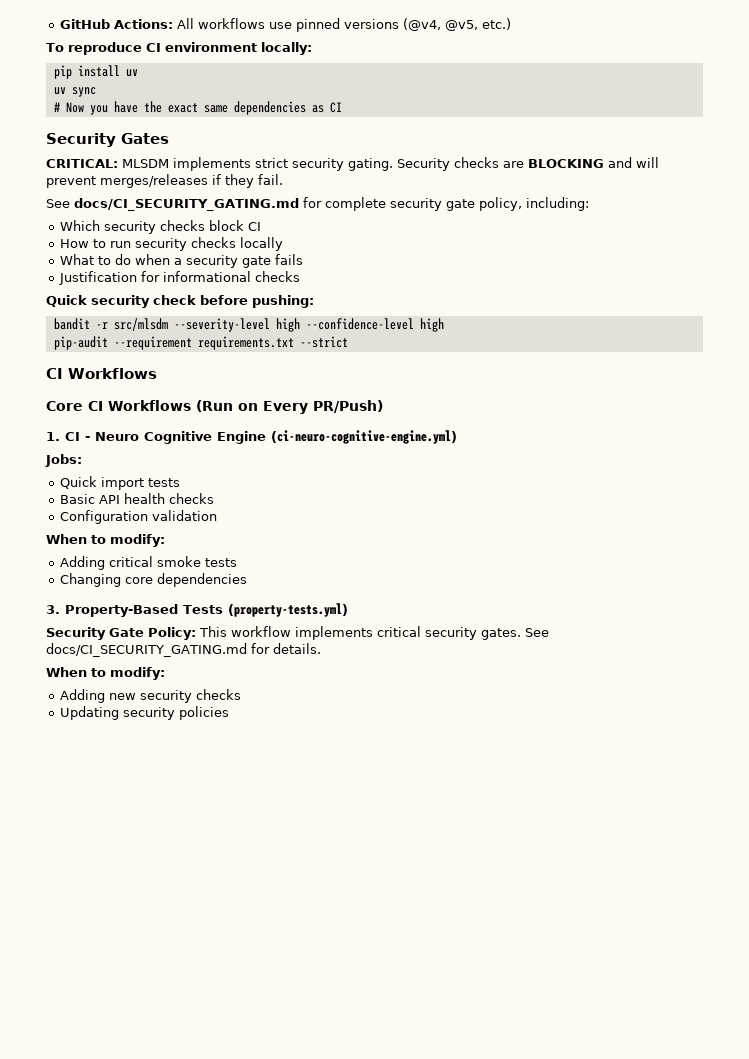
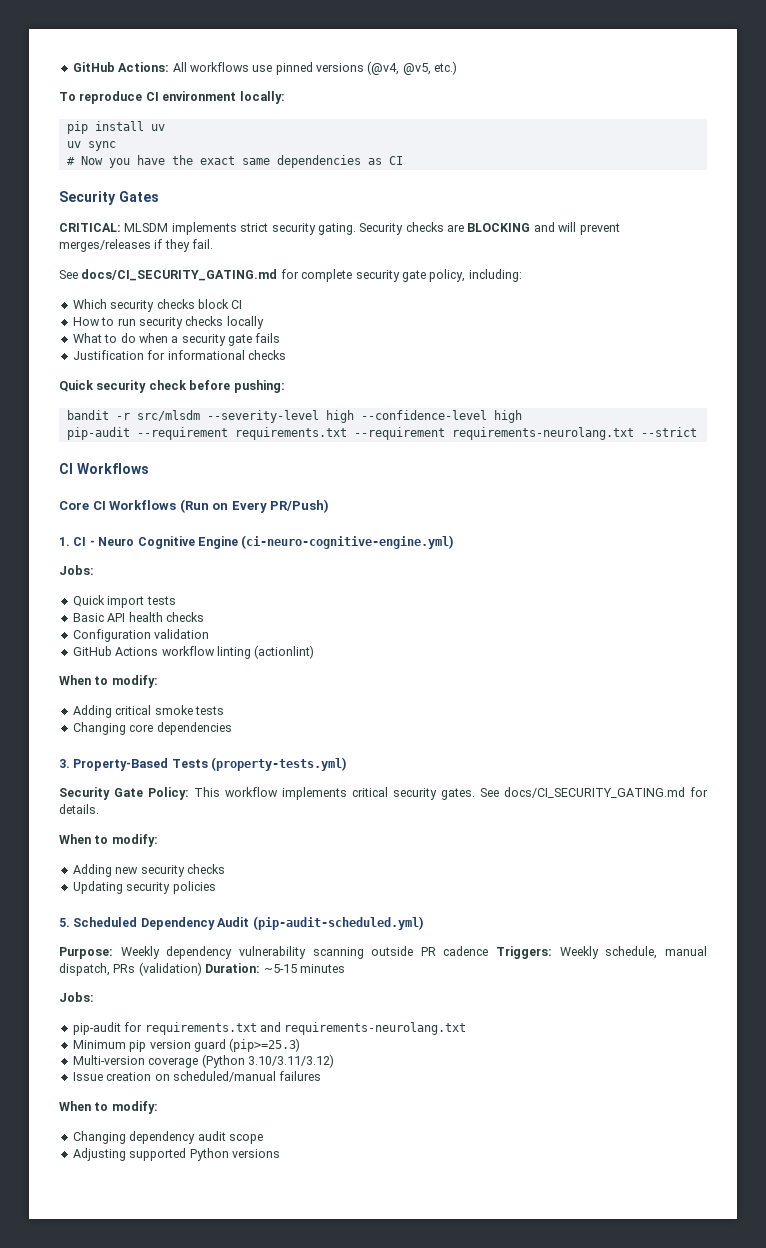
(294, 343) none -> [353,427,634,440] --requirement requirements-neurolang.txt
(218, 515) none -> [72,645,315,659] // GitHub Actions workflow linting (actionlint)
(230, 713) none -> [59,916,423,930] [59,946,707,959] [59,962,345,976] [59,992,94,1002] [72,1022,467,1035] [72,1038,301,1052] [72,1054,334,1068] [72,1071,322,1082] [59,1101,158,1114] [72,1131,263,1144] [72,1148,280,1161] // 5. Scheduled Dependency Audit (pip-audit-scheduled.yml) // Purpose: Weekly dependency vulnerability scanning outside PR cadence Triggers: Weekly schedule, manual dispatch, PRs (validation) Duration: ~5-15 minutes // Jobs: // pip-audit for requirements.txt and requirements-neurolang.txt // Minimum pip version guard (pip>=25.3) // Multi-version coverage (Python 3.10/3.11/3.12) // Issue creation on scheduled/manual failures // When to modify: // Changing dependency audit scope // Adjusting supported Python versions

